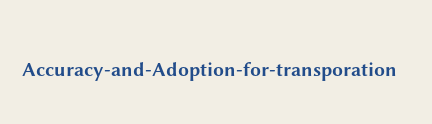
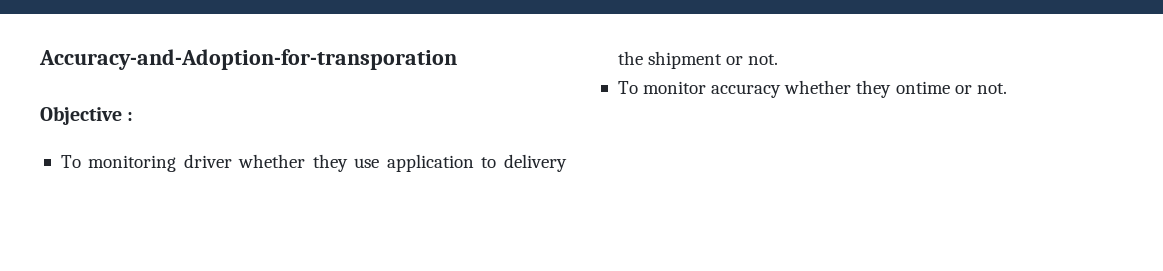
(397, 71) none -> [40,106,134,125] [60,154,567,172] [617,51,779,69] [617,80,1007,98] // Objective : // To monitoring driver whether they use application to delivery the shipment or not. // To monitor accuracy whether they ontime or not.

